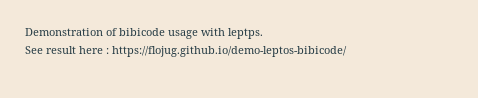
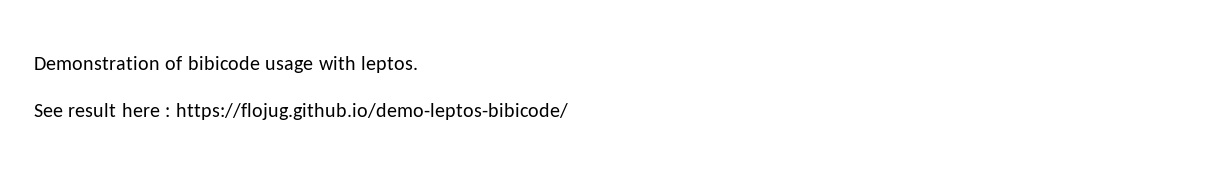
[228,28,263,39] leptps. -> [361,56,418,73] leptos.

